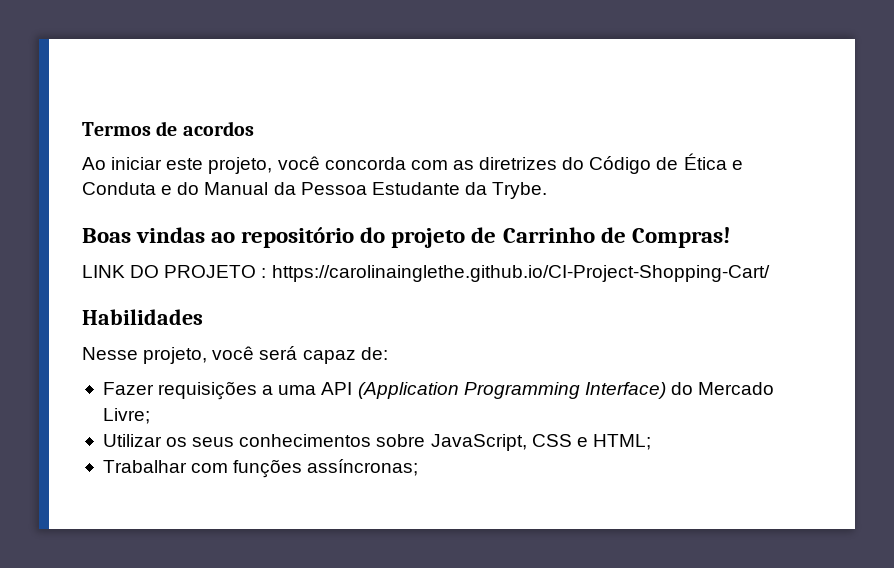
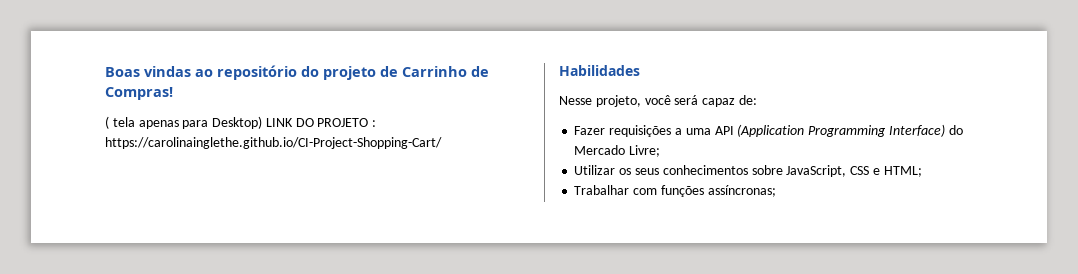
[82,121,254,136] [82,153,743,174] [82,182,548,199] Termos de acordos // Ao iniciar este projeto, você concorda com as diretrizes do Código de Ética e Conduta e do Manual da Pessoa Estudante da Trybe. // -> (105, 72) none
(731, 237) none -> [105,116,263,129] ( tela apenas para Desktop)

